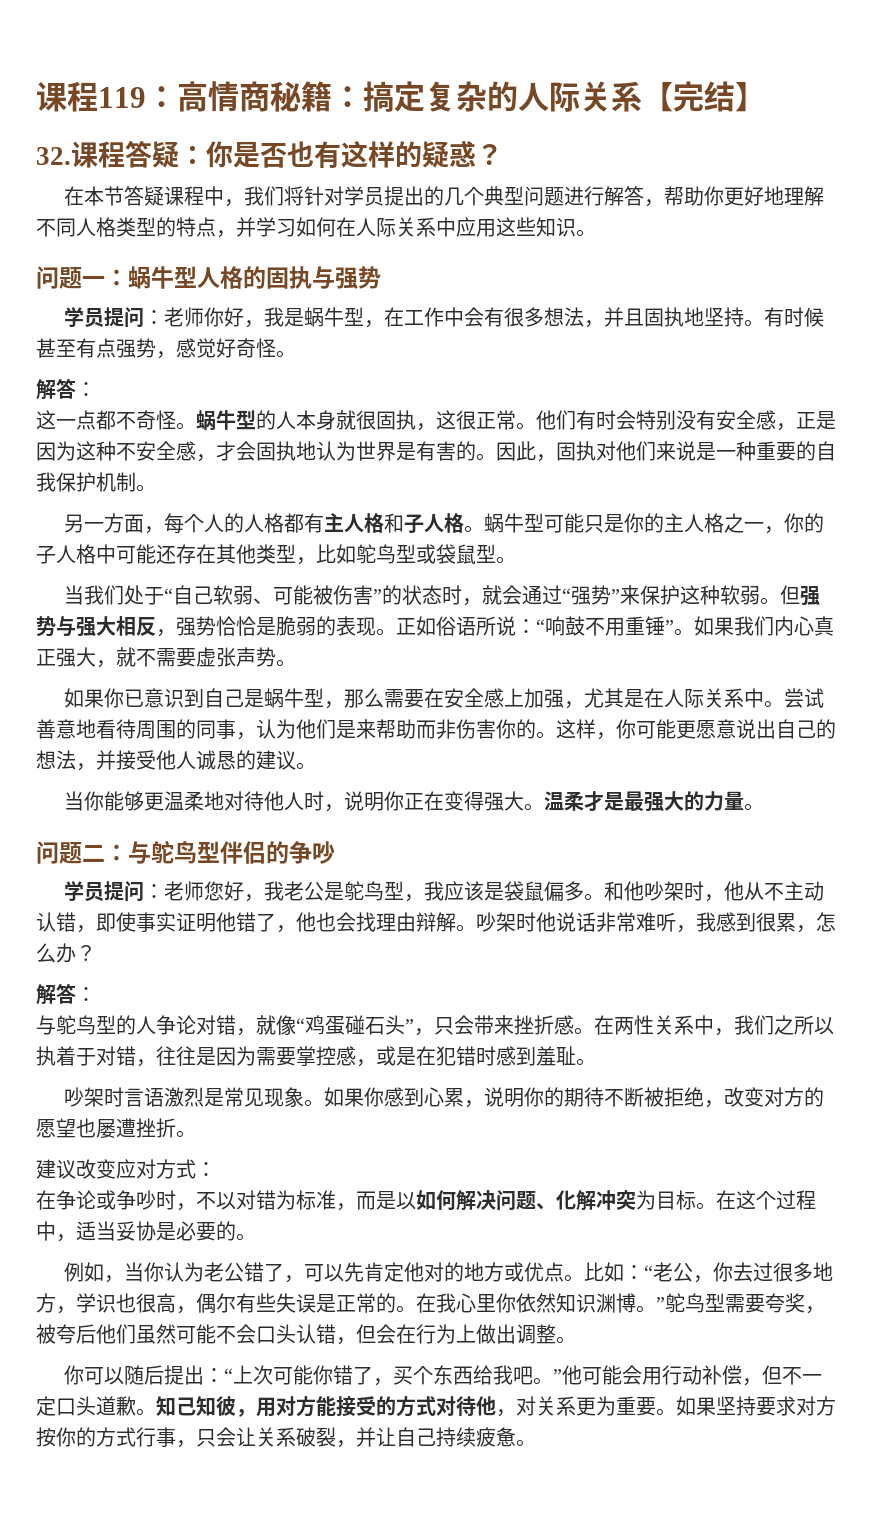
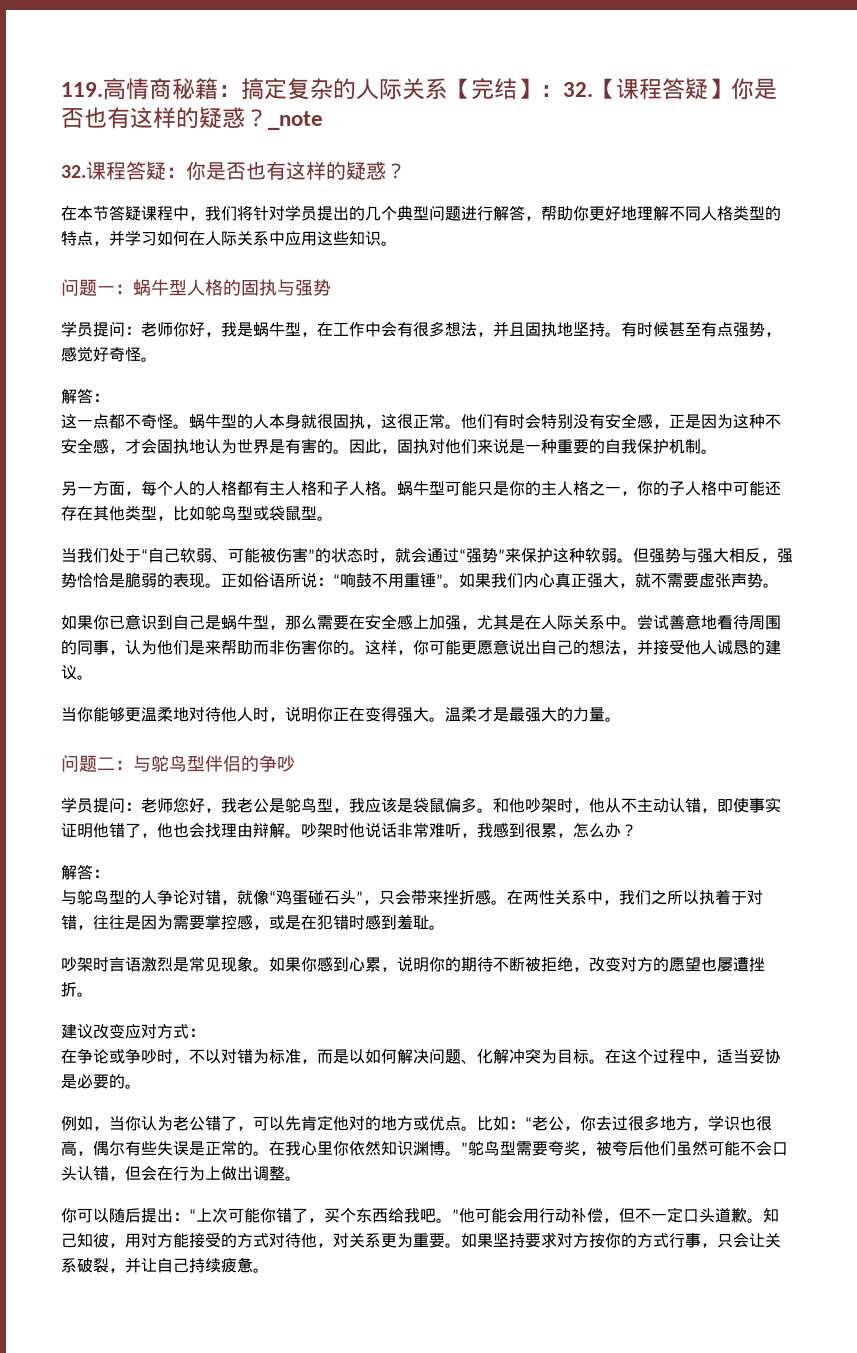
[36,81,177,112] 课程119： -> [61,82,103,97] 119.
(766, 97) none -> [540,78,777,100] [61,107,323,130] ：32.【课程答疑】你是否也有这样的疑惑？_note

